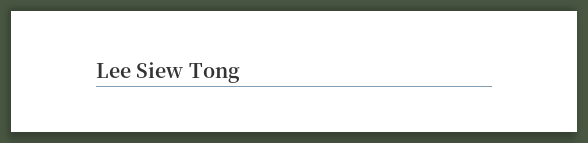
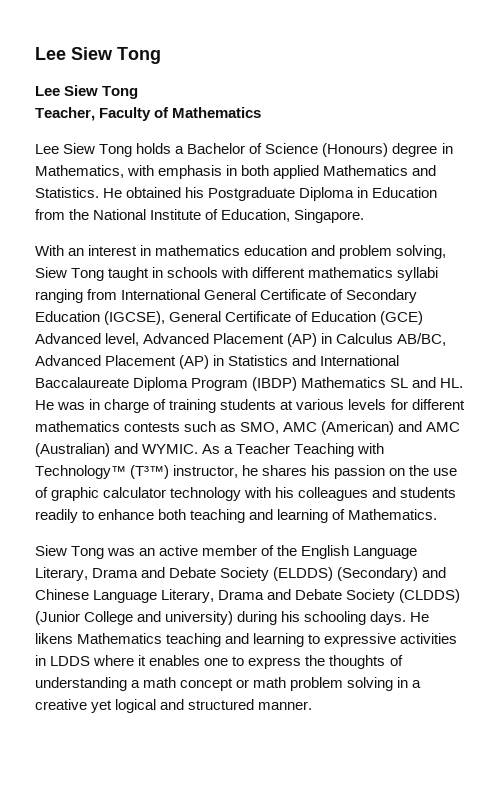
[96,62,240,83] Lee Siew Tong -> [35,47,161,64] [35,85,139,99] [35,107,262,121] [35,143,453,157] [35,165,437,179] [35,187,438,201] [35,209,365,223] [35,245,447,259] [35,267,439,281] [35,289,418,303] [35,311,424,325] [35,333,447,347] [35,355,400,369] [35,377,464,391] [35,399,465,413] [35,421,461,435] [35,443,385,457] [35,465,458,479] [35,487,457,501] [35,509,438,523] [35,545,418,559] [35,567,447,581] [35,589,461,603] [35,611,430,625] [35,633,458,647] [35,655,403,669] [35,677,422,691] [35,699,313,713] Lee Siew Tong // Lee Siew Tong // Teacher, Faculty of Mathematics // Lee Siew Tong holds a Bachelor of Science (Honours) degree in Mathematics, with emphasis in both applied Mathematics and Statistics. He obtained his Postgraduate Diploma in Education from the National Institute of Education, Singapore. // With an interest in mathematics education and problem solving, Siew Tong taught in schools with different mathematics syllabi ranging from International General Certificate of Secondary Education (IGCSE), General Certificate of Education (GCE) Advanced level, Advanced Placement (AP) in Calculus AB/BC, Advanced Placement (AP) in Statistics and International Baccalaureate Diploma Program (IBDP) Mathematics SL and HL. He was in charge of training students at various levels for different mathematics contests such as SMO, AMC (American) and AMC (Australian) and WYMIC. As a Teacher Teaching with Technology™ (T³™) instructor, he shares his passion on the use of graphic calculator technology with his colleagues and students readily to enhance both teaching and learning of Mathematics. // Siew Tong was an active member of the English Language Literary, Drama and Debate Society (ELDDS) (Secondary) and Chinese Language Literary, Drama and Debate Society (CLDDS) (Junior College and university) during his schooling days. He likens Mathematics teaching and learning to expressive activities in LDDS where it enables one to express the thoughts of understanding a math concept or math problem solving in a creative yet logical and structured manner.

